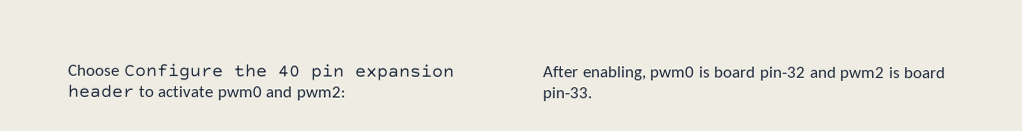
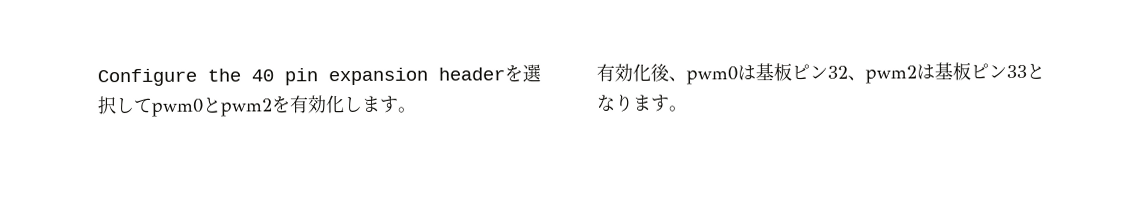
[67,64,120,76] Choose -> (97, 77) none
[137,85,346,101] [542,66,946,82] [542,87,592,102] to activate pwm0 and pwm2: // After enabling, pwm0 is board pin-32 and pwm2 is board pin-33. -> [504,64,542,83] [97,95,417,117] [596,62,1045,85] [596,93,688,112] を選択してpwm0とpwm2を有効化します。 // 有効化後、pwm0は基板ピン32、pwm2は基板ピン33となります。

